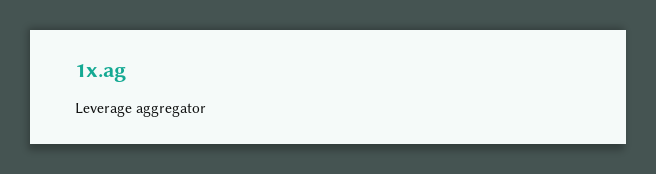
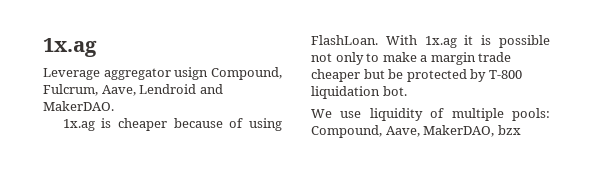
(207, 110) none -> [174,67,282,80] [43,84,223,96] [43,101,114,111] [62,118,282,131] [311,35,550,48] [311,52,512,65] [311,69,522,82] [311,86,407,99] [311,108,550,121] [311,125,521,138] usign Compound, Fulcrum, Aave, Lendroid and MakerDAO. // 1x.ag is cheaper because of using FlashLoan. With 1x.ag it is possible not only to make a margin trade cheaper but be protected by T-800 liquidation bot. // We use liquidity of multiple pools: Compound, Aave, MakerDAO, bzx

